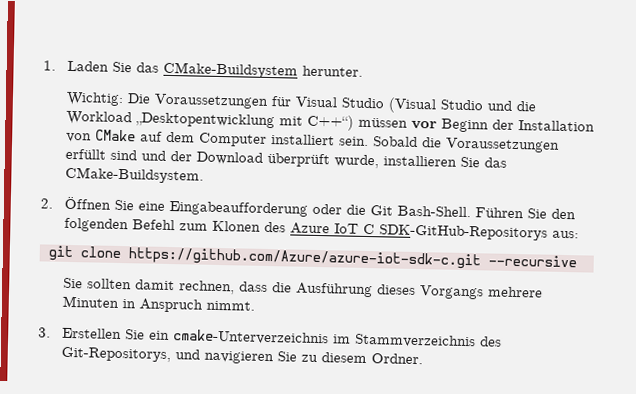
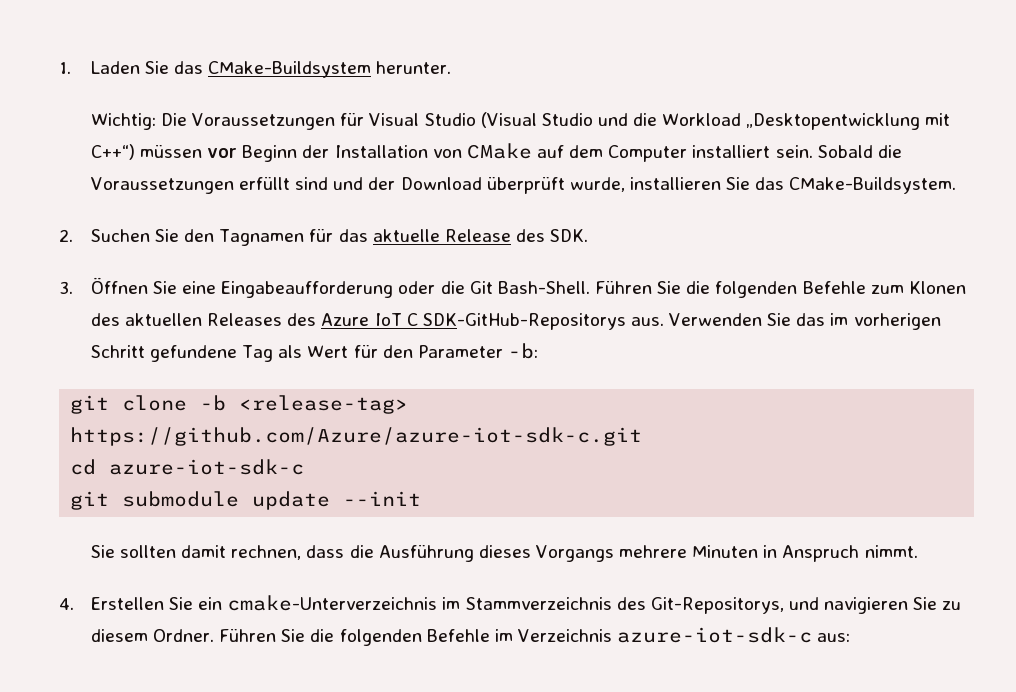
(53, 203) none -> [90,229,589,246] [59,281,73,294] Suchen Sie den Tagnamen für das aktuelle Release des SDK. // 3.
[550,208,576,220] [63,217,579,241] den folgenden Befehl zum Klonen des Azure IoT C SDK-GitHub-Repositorys aus: -> [686,281,966,298] [90,313,941,330] [90,343,538,362] die folgenden Befehle zum Klonen des aktuellen Releases des Azure IoT C SDK-GitHub-Repositorys aus. Verwenden Sie das im vorherigen Schritt gefundene Tag als Wert für den Parameter -b:
(121, 252) none -> [200,395,409,414] -b <release-tag>
[488,254,577,268] --recursive -> [70,459,305,475] [70,491,422,510] // cd azure-iot-sdk-c // git submodule update --init
[38,327,51,338] 3. -> [59,598,74,610] 4.
(423, 359) none -> [219,627,851,646] Führen Sie die folgenden Befehle im Verzeichnis azure-iot-sdk-c aus:

